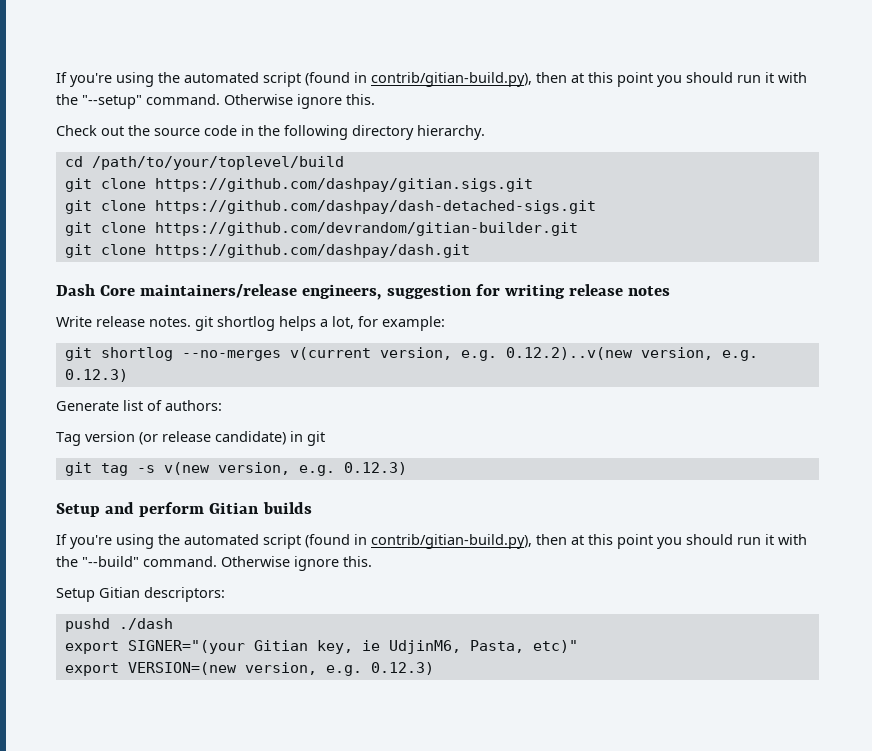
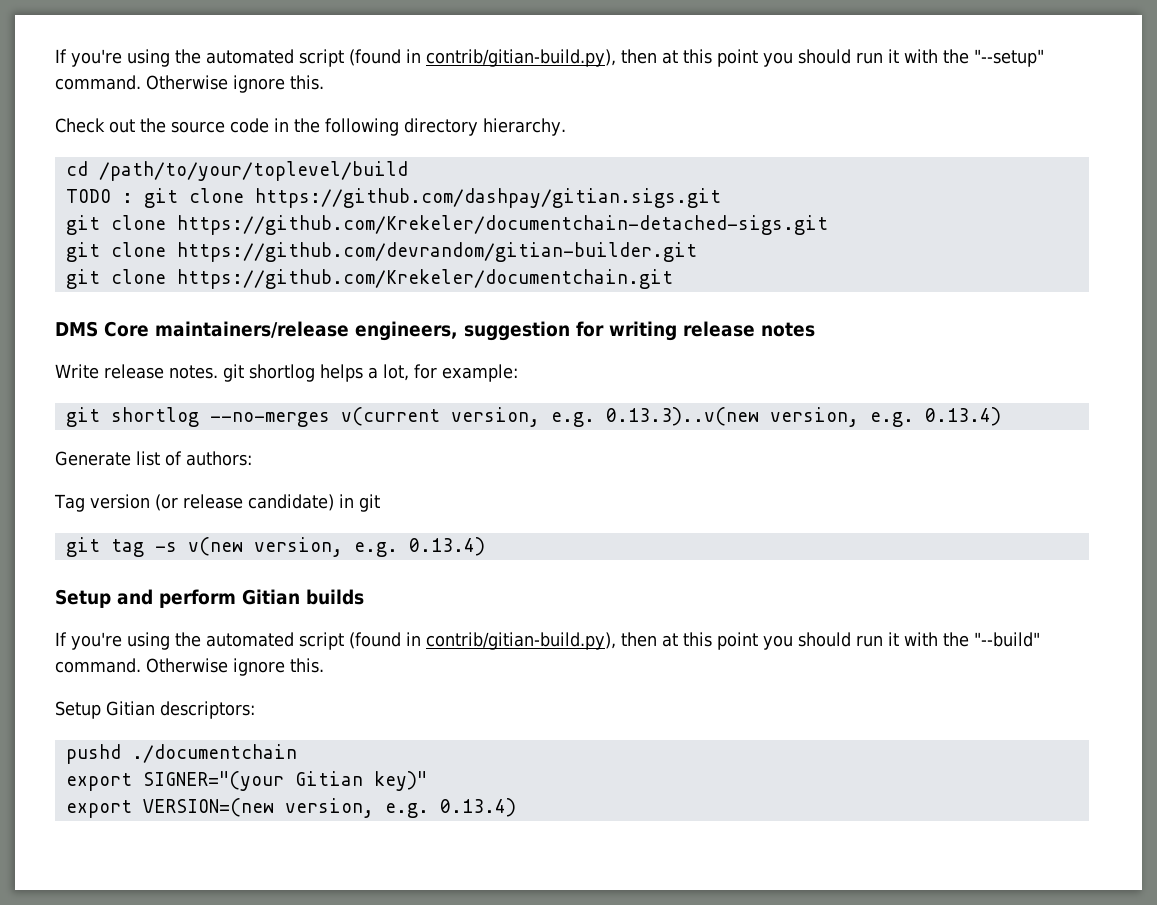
(344, 163) none -> [65,189,133,203] TODO :
[154,200,596,214] https://github.com/dashpay/dash-detached-sigs.git -> [176,215,828,235] https://github.com/Krekeler/documentchain-detached-sigs.git
[154,244,470,258] [56,284,95,296] https://github.com/dashpay/dash.git // Dash -> [176,269,673,289] [55,321,98,337] https://github.com/Krekeler/documentchain.git // DMS
[505,347,758,361] [64,369,128,382] 0.12.2)..v(new version, e.g. 0.12.3) -> [605,407,1001,427] 0.13.3)..v(new version, e.g. 0.13.4)
[343,462,407,475] 0.12.3) -> [408,537,485,556] 0.13.4)
[118,618,173,630] ./dash -> [131,744,297,763] ./documentchain
[316,640,578,654] key, ie UdjinM6, Pasta, etc)" -> [373,771,427,791] key)"
[370,662,434,675] 0.12.3) -> [439,798,516,817] 0.13.4)

